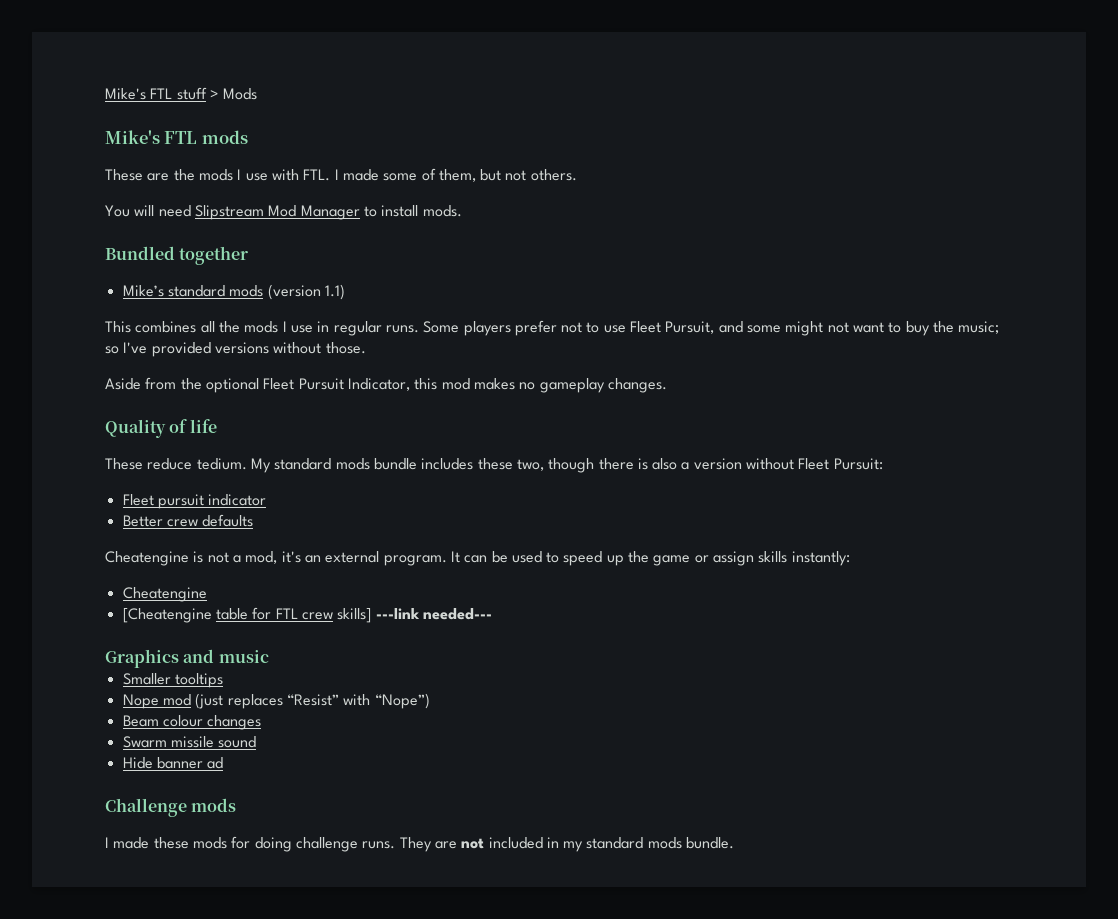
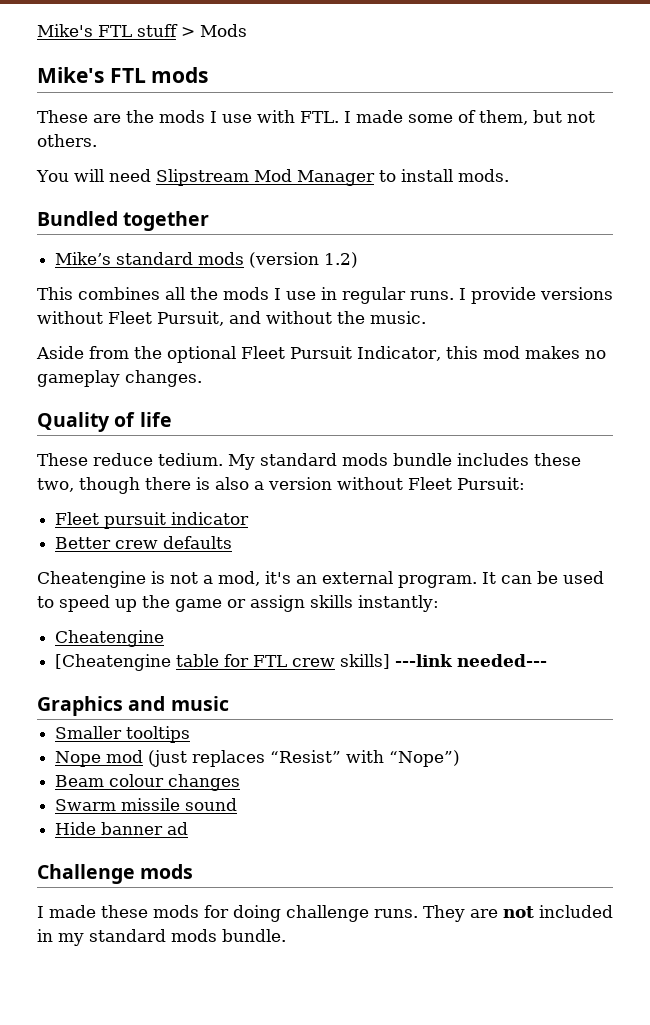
[324,284,345,300] 1.1) -> [324,252,359,268] 1.2)
[423,320,1000,336] [105,342,366,357] Some players prefer not to use Fleet Pursuit, and some might not want to buy the music; so I've provided versions without those. -> [459,287,613,304] [37,311,426,326] I provide versions without Fleet Pursuit, and without the music.

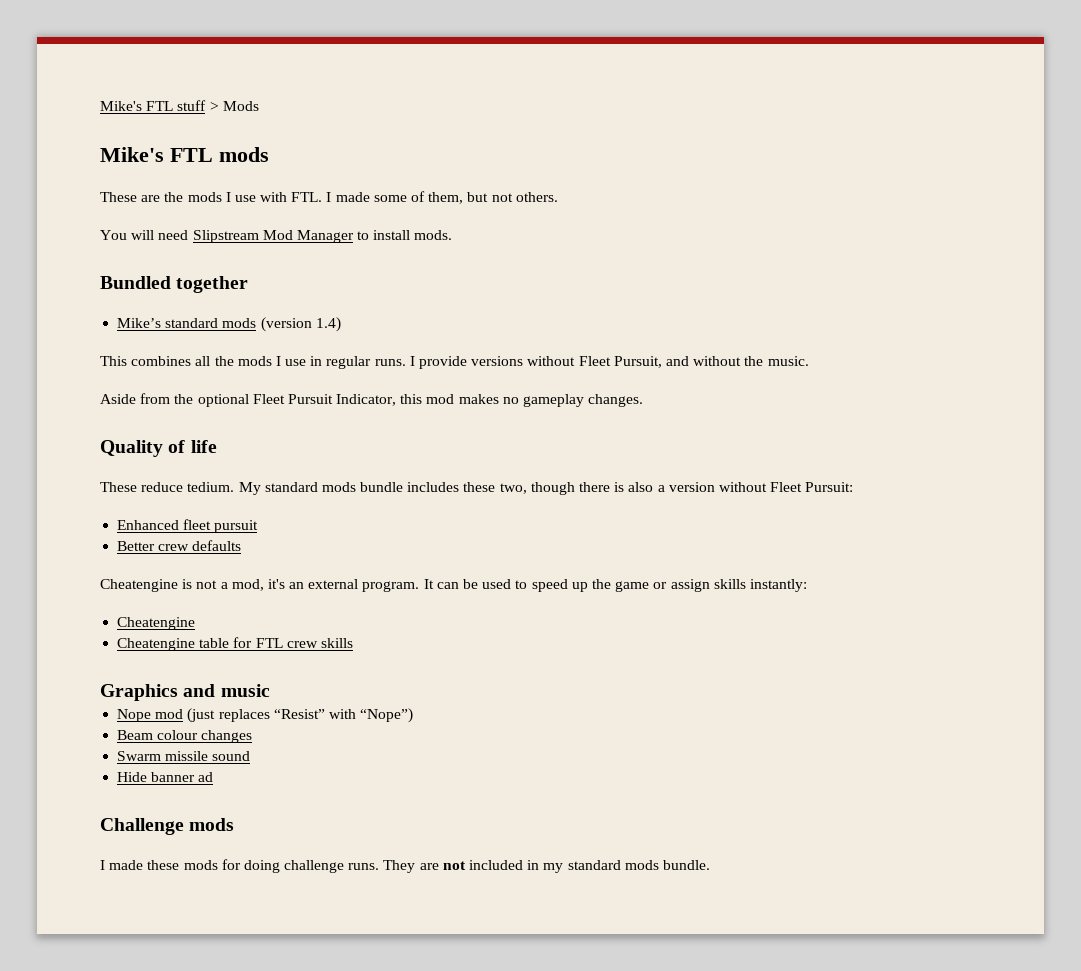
[324,252,359,268] 1.2) -> [315,317,341,332] 1.4)
[55,512,100,525] Fleet -> [117,519,212,530] Enhanced fleet
[171,512,250,525] indicator -> (259, 526) none
[55,654,172,671] [Cheatengine -> [117,638,196,651] Cheatengine
[340,654,548,669] skills] ---link needed--- -> [320,638,353,648] skills
[55,726,191,743] // Smaller tooltips -> (270, 690) none

